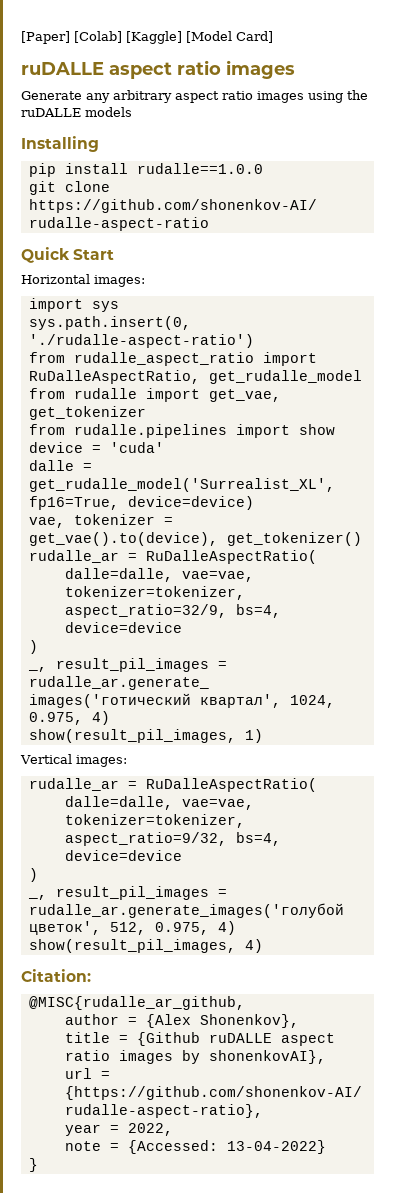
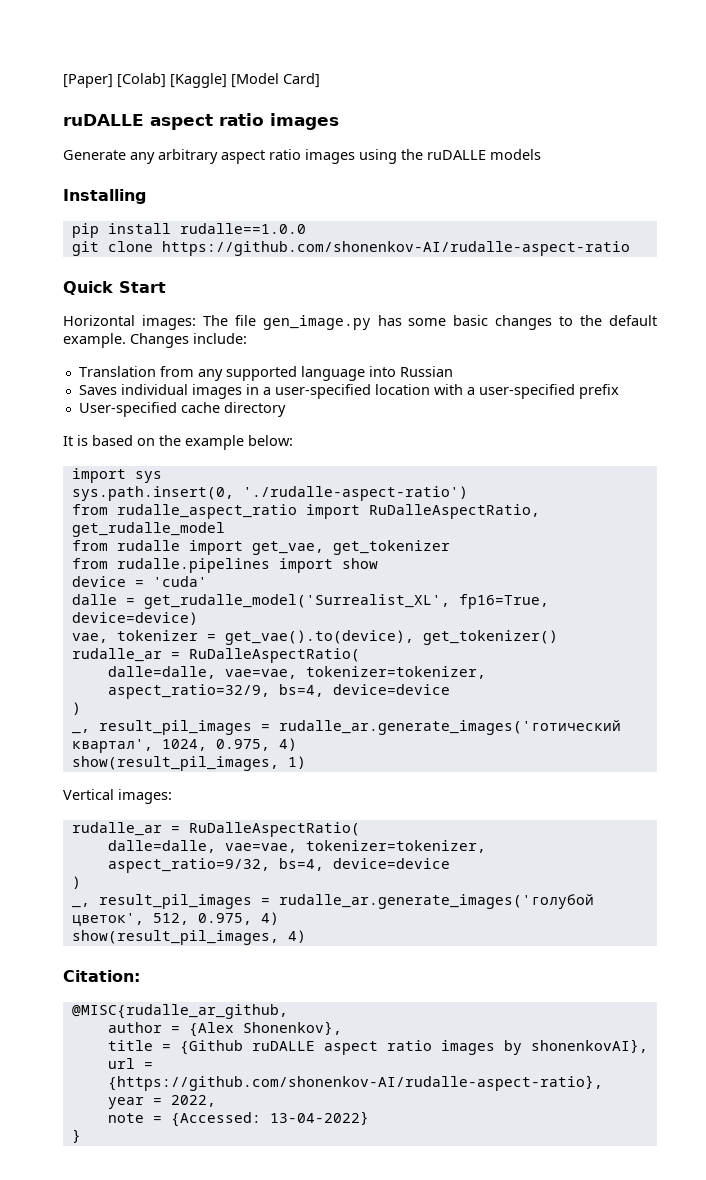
(145, 281) none -> [202,315,658,330] [63,333,247,348] [78,366,453,381] [78,384,619,399] [78,402,286,417] [63,435,293,450] The file gen_image.py has some basic changes to the default example. Changes include: // Translation from any supported language into Russian // Saves individual images in a user-specified location with a user-specified prefix // User-specified cache directory // It is based on the example below:

